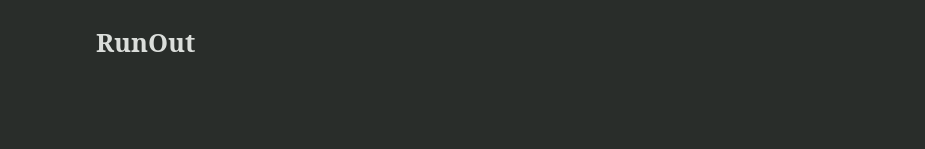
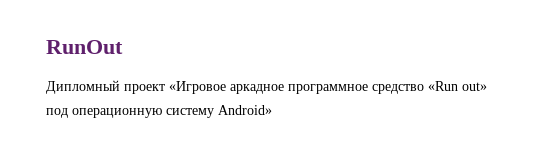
(195, 43) none -> [46,80,487,94] [46,105,272,118] // Дипломный проект «Игровое аркадное программное средство «Run out» под операционную систему Аndroid»

